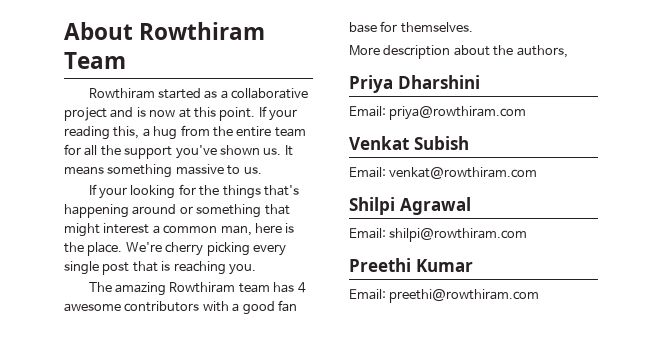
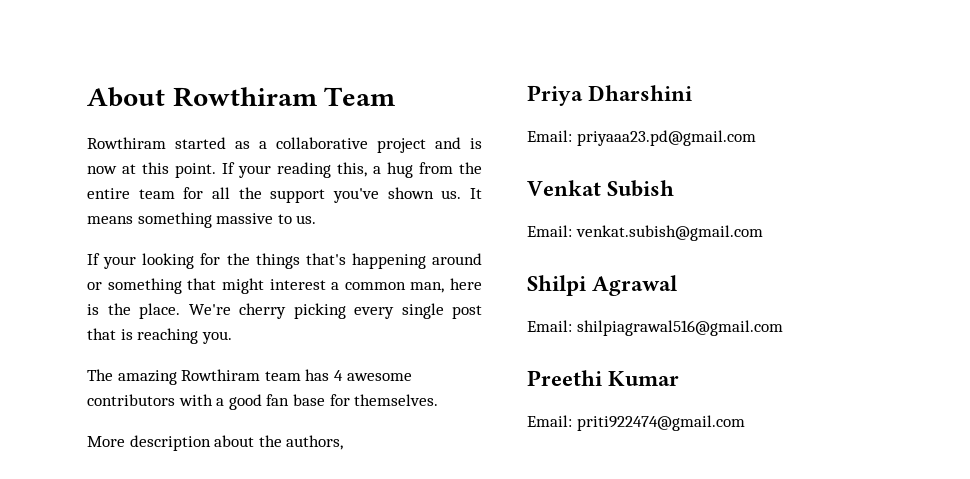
[389,106,527,120] priya@rowthiram.com -> [576,130,756,146] priyaaa23.pd@gmail.com
[389,167,538,179] venkat@rowthiram.com -> [575,225,763,241] venkat.subish@gmail.com
[389,228,528,242] shilpi@rowthiram.com -> [576,320,783,336] shilpiagrawal516@gmail.com
[389,289,540,303] preethi@rowthiram.com -> [576,415,745,431] priti922474@gmail.com

